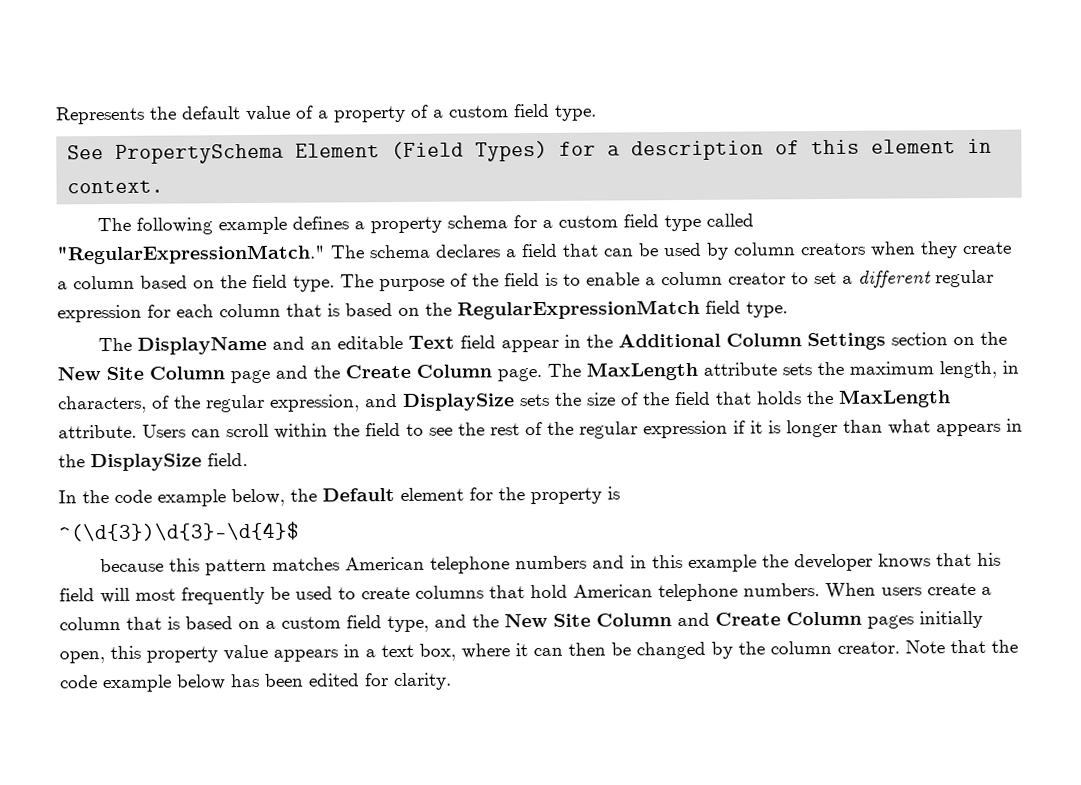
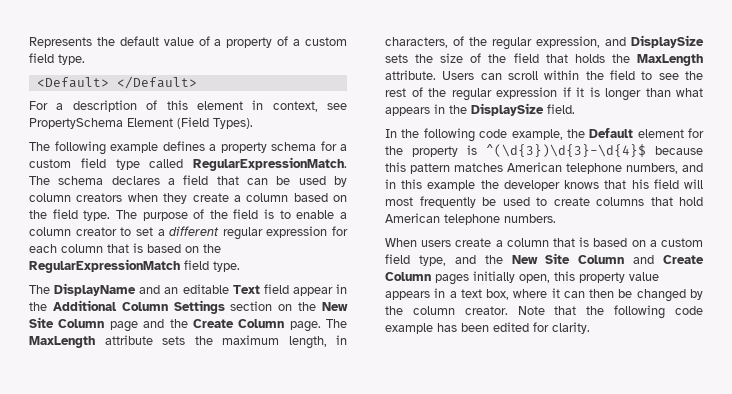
[67,140,597,164] See PropertySchema Element (Field Types) for -> [36,76,197,89] [29,101,48,110] <Default> </Default> // For
[67,180,165,194] context. -> [272,101,347,112] [29,117,253,129] context, see PropertySchema Element (Field Types).
[56,244,326,265] "RegularExpressionMatch." -> [193,157,347,171] RegularExpressionMatch.
[114,488,285,507] code example below, -> [423,128,563,142] following code example,
(620, 493) // -> (477, 150) none
(300, 531) // -> (646, 150) none
[515,555,588,570] numbers -> [626,163,678,174] numbers,
(820, 590) none -> (556, 218) //
[59,674,226,693] code example below -> [614,305,703,319] [385,323,433,334] following code example

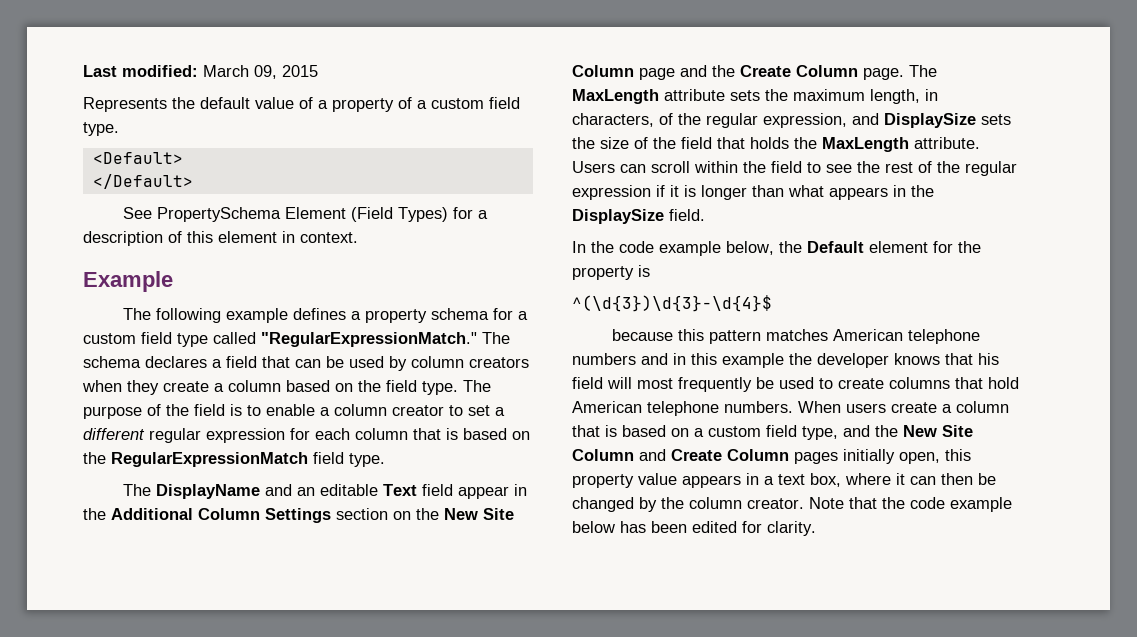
(29, 42) none -> [83,65,318,79] Last modified: March 09, 2015 //
(109, 82) none -> (183, 158) //
[29,101,48,110] For -> [122,207,473,222] See PropertySchema Element (Field Types) for
[272,101,347,112] [29,117,253,129] context, see PropertySchema Element (Field Types). -> [300,232,358,243] [83,271,173,292] context. // Example
[193,157,347,171] RegularExpressionMatch. -> [261,332,477,347] "RegularExpressionMatch."
[423,128,563,142] following code example, -> [619,241,774,256] code example below,
(477, 150) none -> (650, 271) //
(646, 150) none -> (772, 303) //
[626,163,678,174] numbers, -> [572,353,636,365] numbers
(556, 218) // -> (793, 407) none
[614,305,703,319] [385,323,433,334] following code example -> [910,497,1012,512] [572,521,615,533] code example below

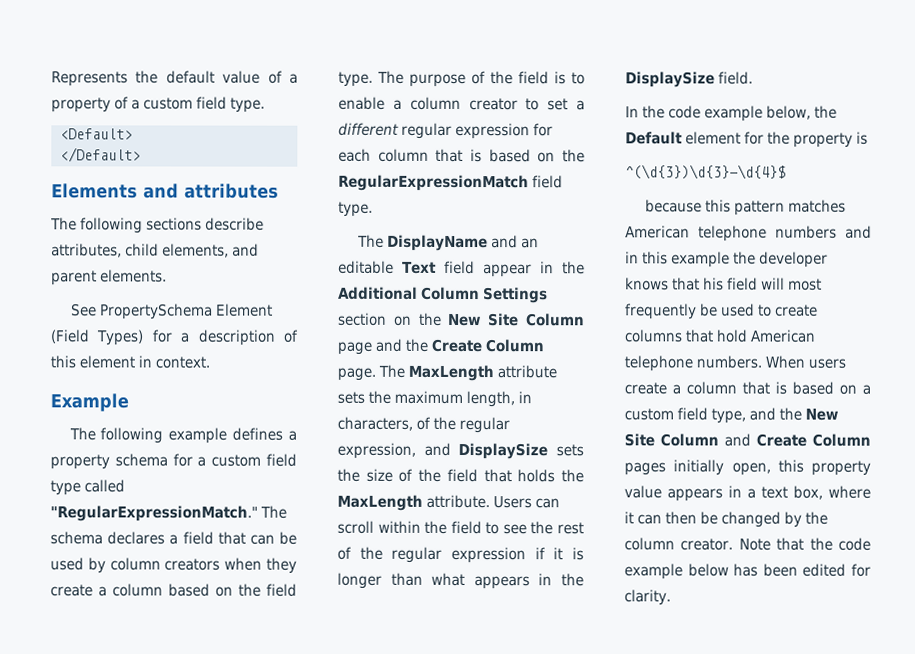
[83,65,318,79] Last modified: March 09, 2015 // -> (51, 79) none
(193, 181) none -> [51,183,279,199] [50,217,265,234] [51,243,260,258] [51,269,168,286] // Elements and attributes // The following sections describe attributes, child elements, and parent elements.

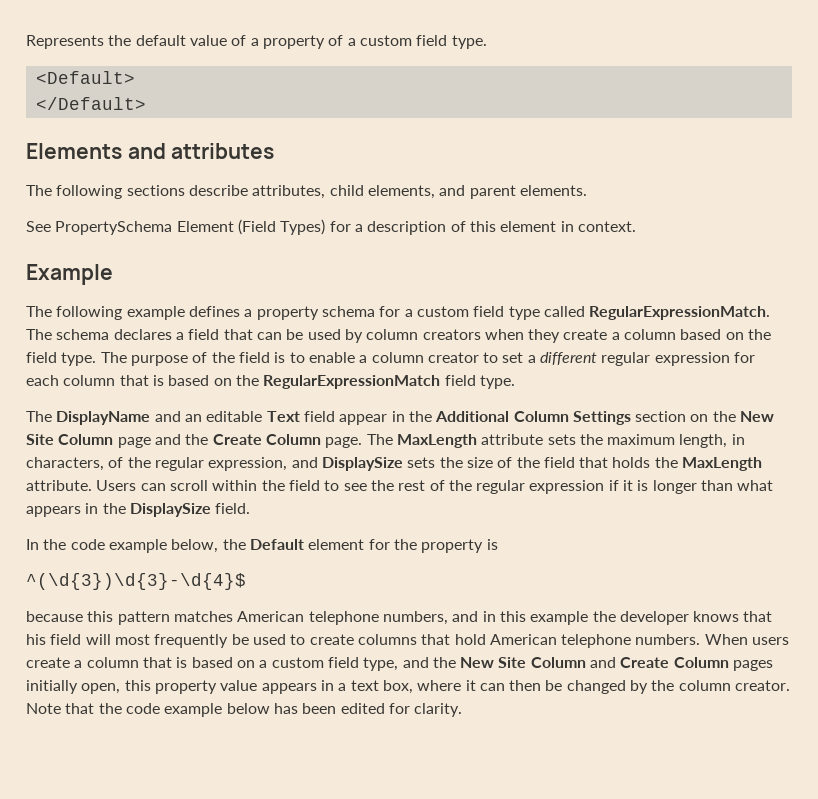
[50,505,258,522] "RegularExpressionMatch." -> [589,306,771,320] RegularExpressionMatch.
[775,225,837,239] numbers -> [382,611,448,625] numbers,

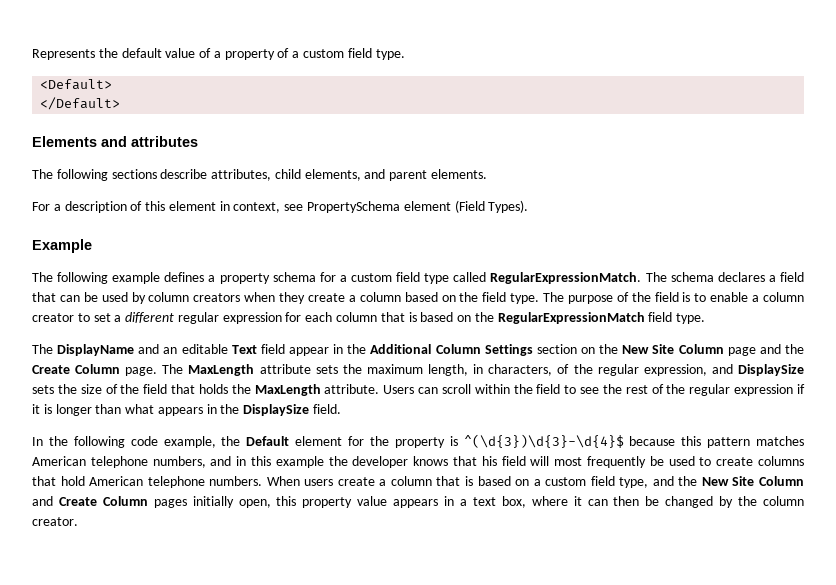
[26,219,351,235] See PropertySchema Element (Field Types) for -> [32,202,50,211] For
[577,221,636,232] context. -> [233,200,529,213] context, see PropertySchema element (Field Types).
[70,539,219,553] code example below, -> [73,436,216,448] following code example,
(498, 544) // -> (458, 441) none
(246, 581) // -> (624, 441) none
[26,703,463,717] Note that the code example below has been edited for clarity. -> (78, 521) none

